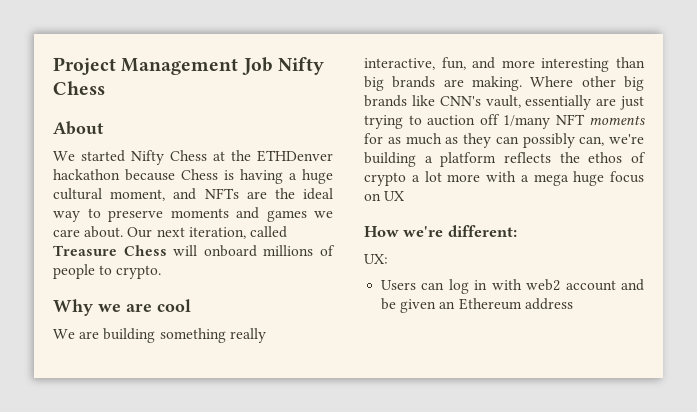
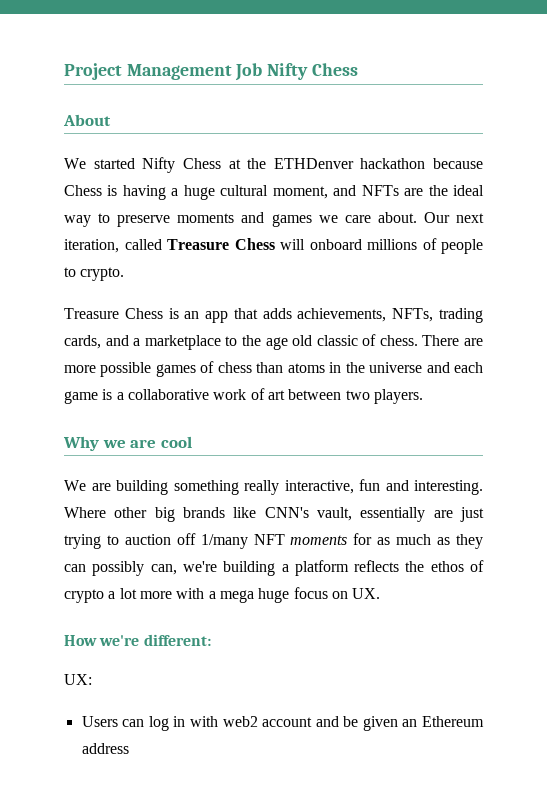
(162, 272) none -> [64,308,483,323] [64,334,483,350] [64,361,483,377] [64,388,423,404] // Treasure Chess is an app that adds achievements, NFTs, trading cards, and a marketplace to the age old classic of chess. There are more possible games of chess than atoms in the universe and each game is a collaborative work of art between two players.
[441,57,645,72] [364,76,522,91] fun, and more interesting than big brands are making. -> [359,479,483,495] fun and interesting.
[384,191,405,201] UX -> [352,588,381,599] UX.

